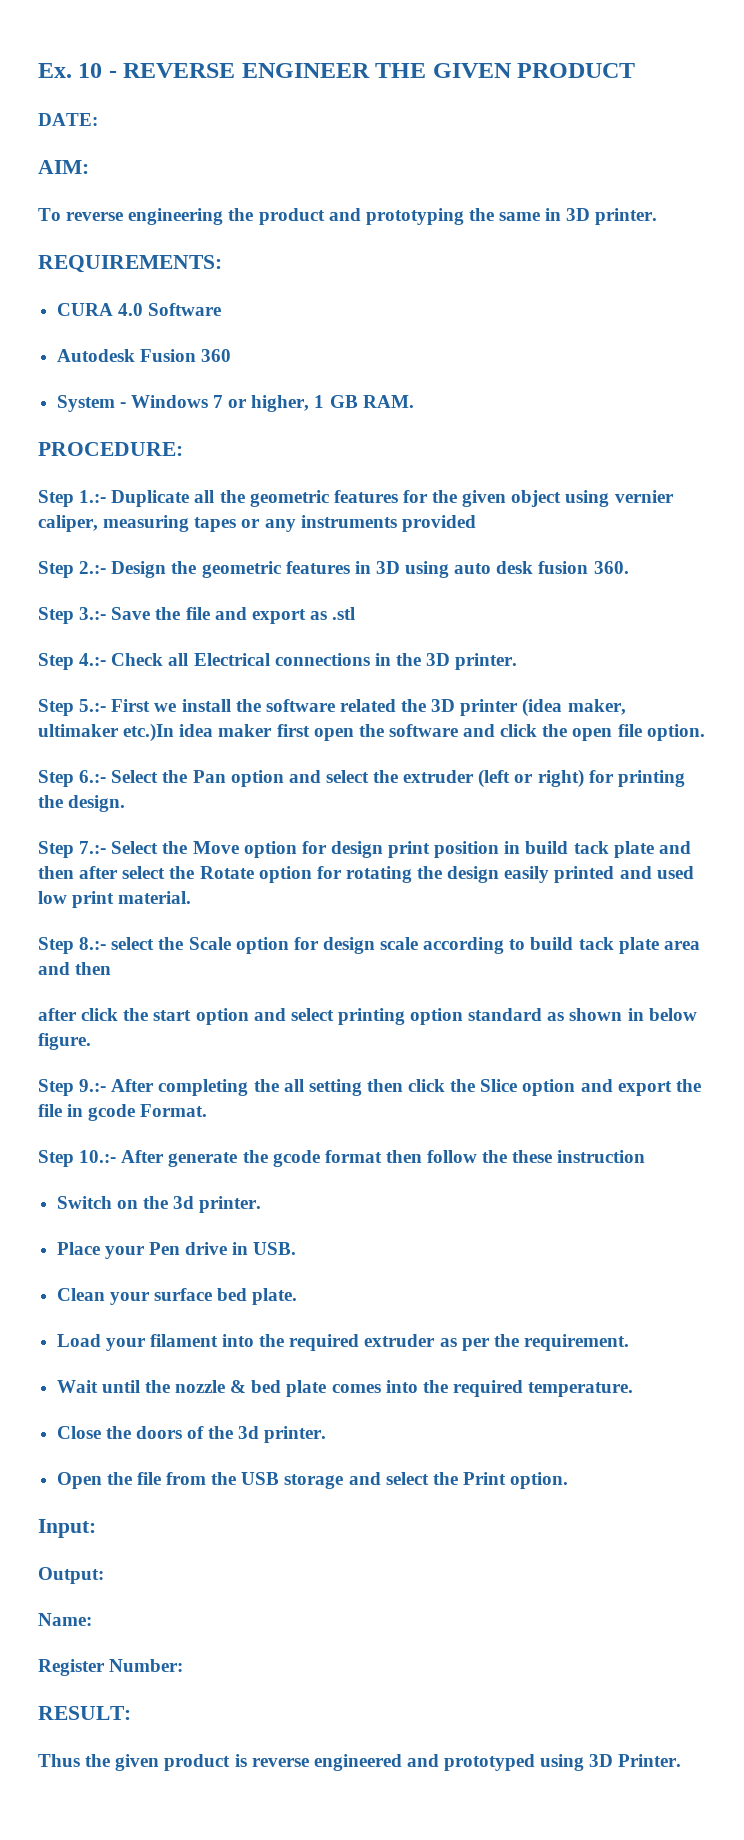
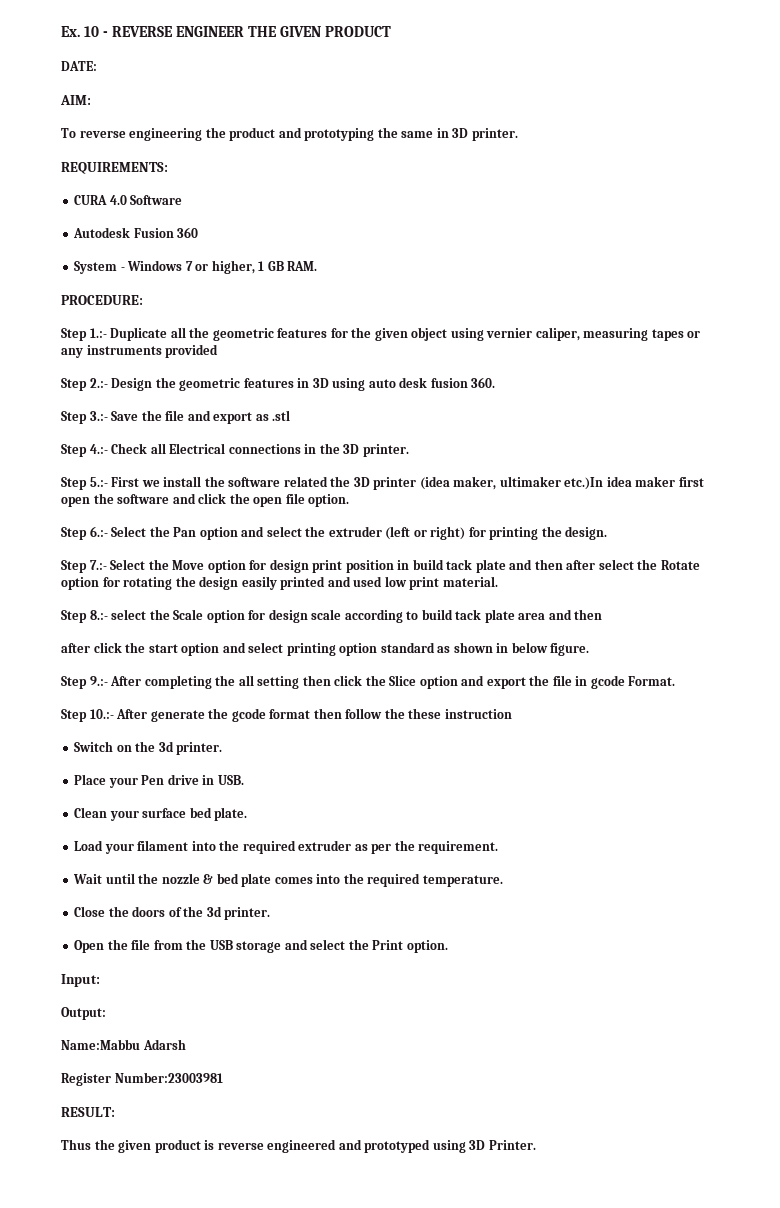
[38,1613,92,1626] Name: -> [61,1039,186,1050] Name:Mabbu Adarsh
[109,1659,184,1672] Number: -> [114,1072,223,1083] Number:23003981

